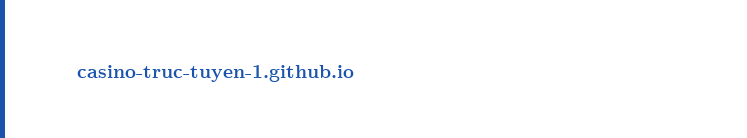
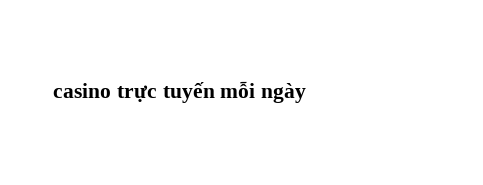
[77,65,354,82] casino-truc-tuyen-1.github.io -> [53,81,307,103] casino trực tuyến mỗi ngày

